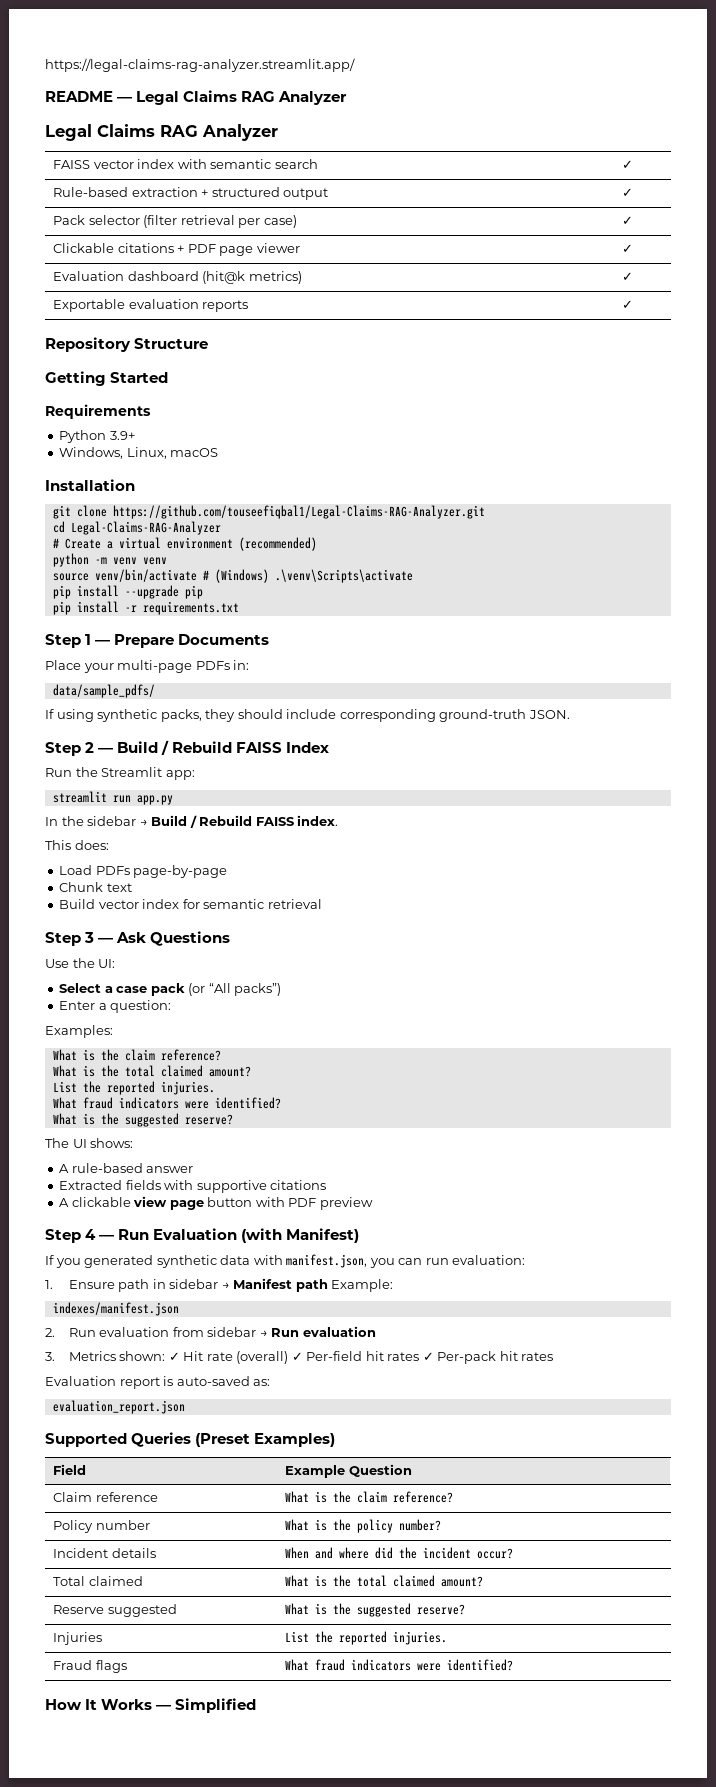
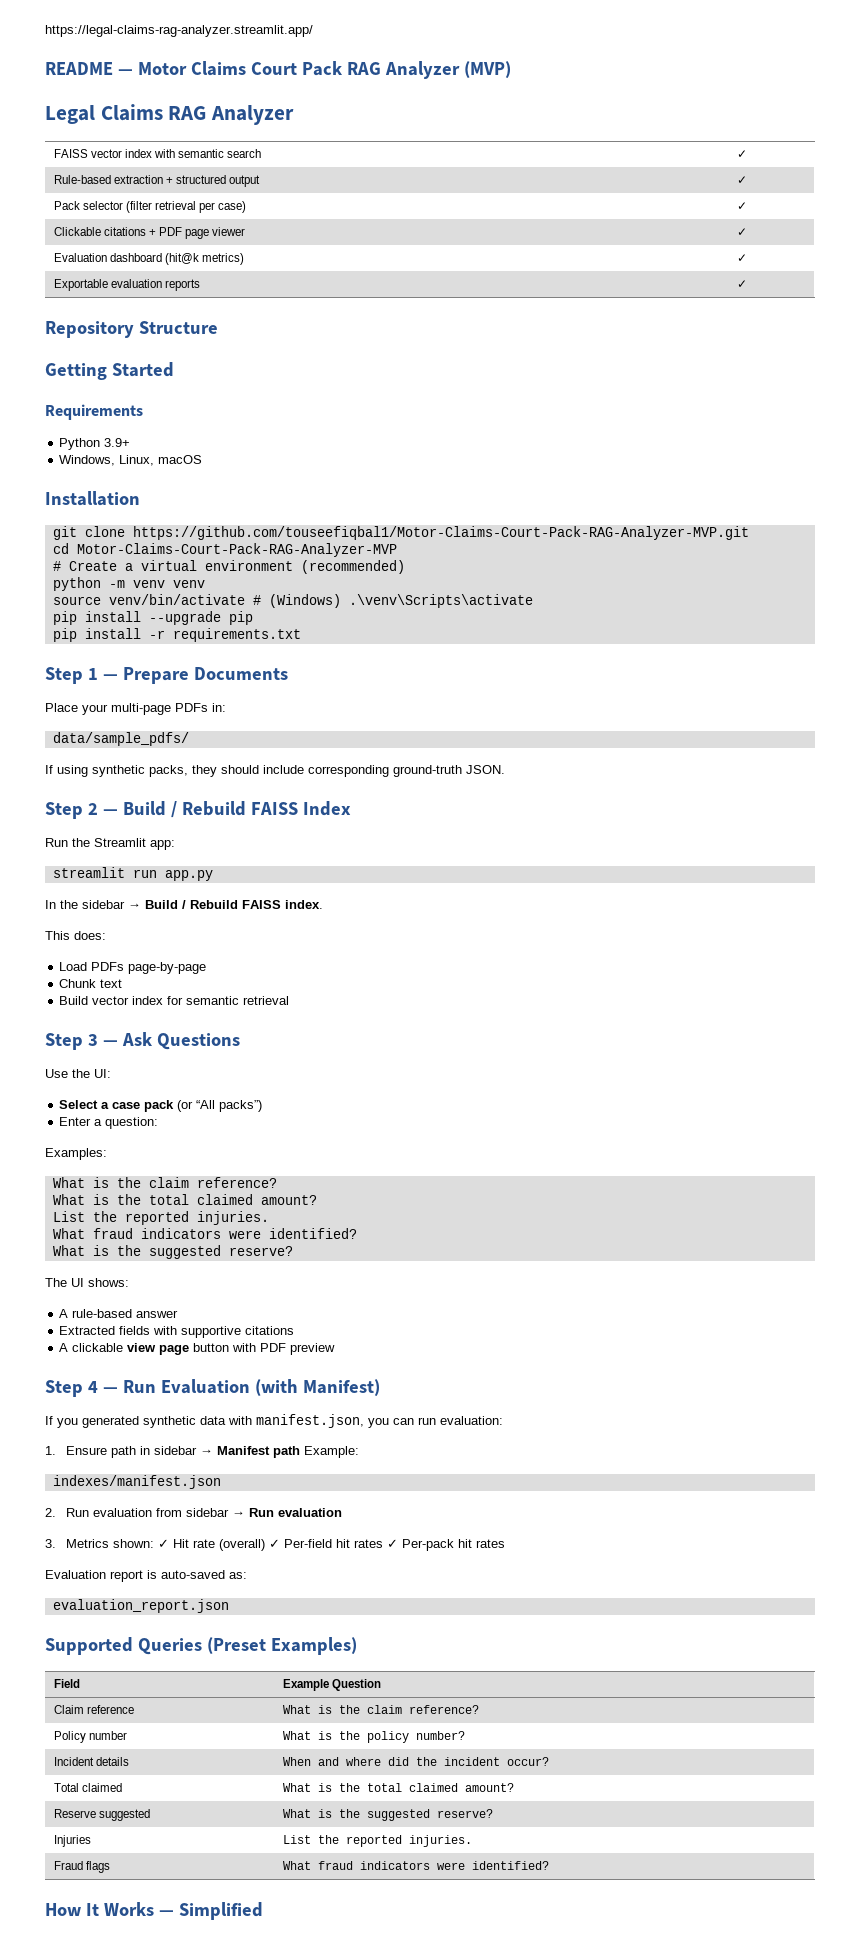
[136,90,348,105] Legal Claims RAG Analyzer -> [137,61,511,79] Motor Claims Court Pack RAG Analyzer (MVP)
[112,505,485,519] https://github.com/touseefiqbal1/Legal-Claims-RAG-Analyzer.git -> [132,526,749,540] https://github.com/touseefiqbal1/Motor-Claims-Court-Pack-RAG-Analyzer-MVP.git
[70,521,221,535] Legal-Claims-RAG-Analyzer -> [76,543,397,557] Motor-Claims-Court-Pack-RAG-Analyzer-MVP

